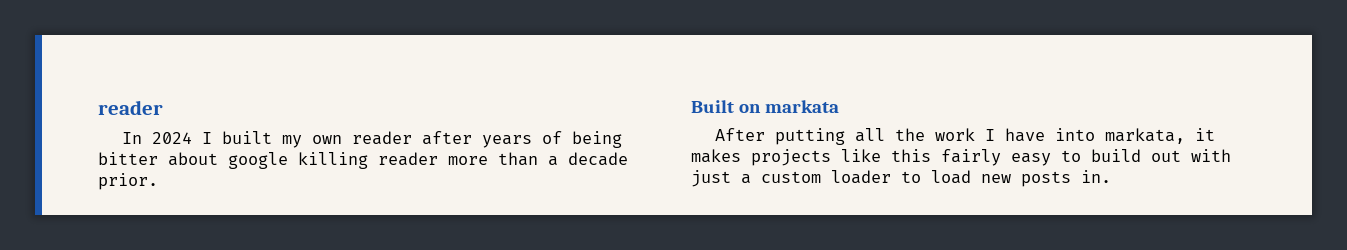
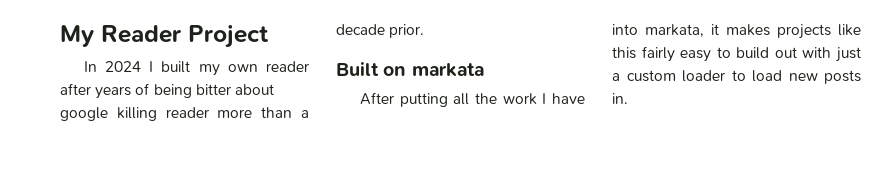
[98,100,163,115] reader -> [60,25,269,48] My Reader Project

